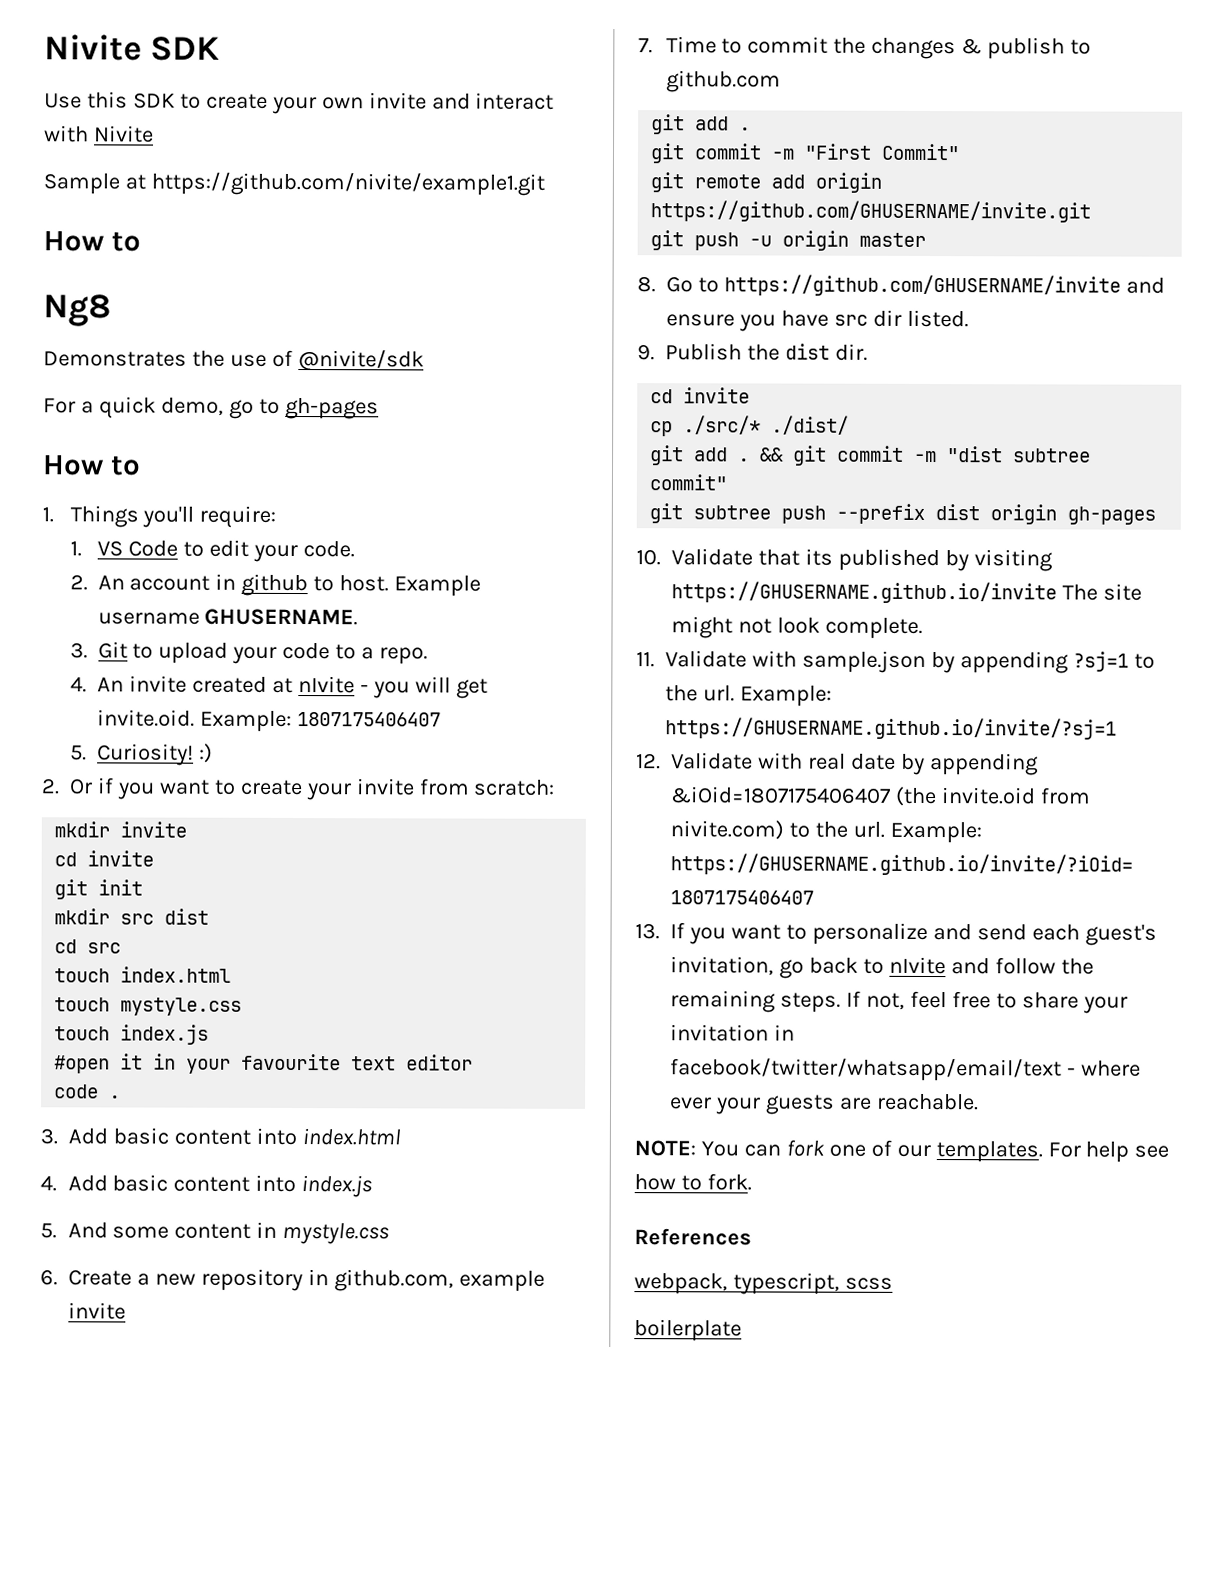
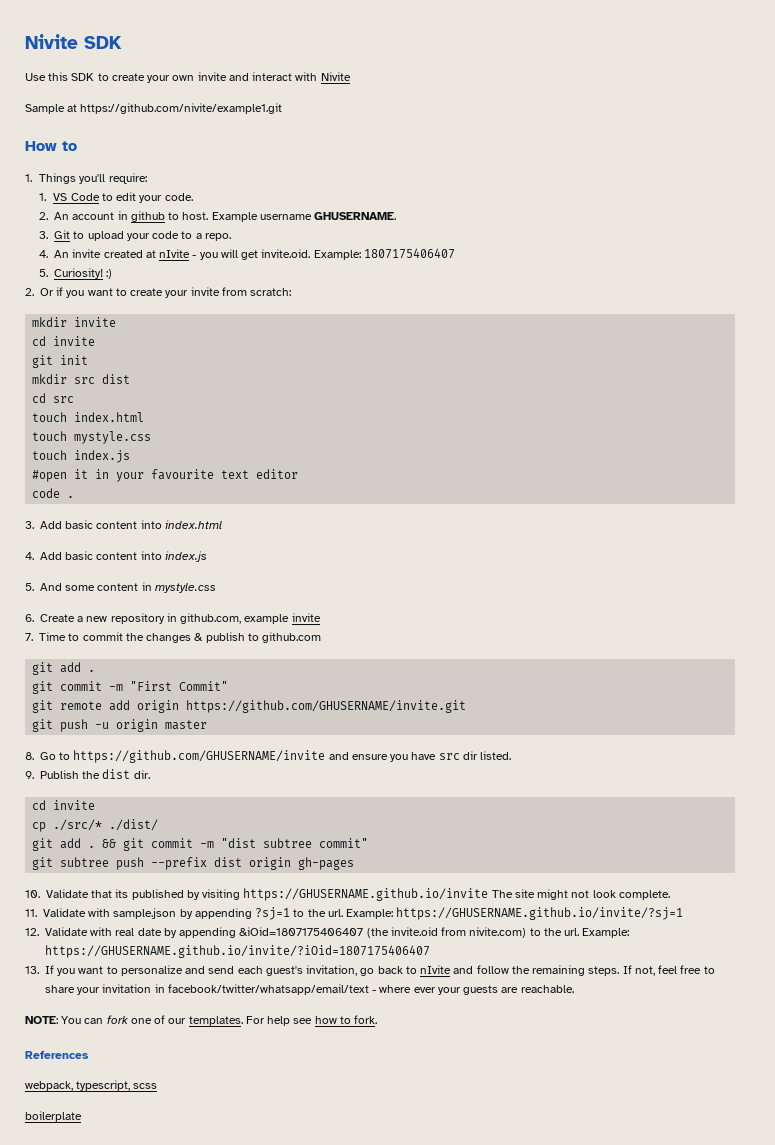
[43,294,111,327] [43,349,424,371] [43,396,379,420] [42,454,141,476] // Ng8 // Demonstrates the use of @nivite/sdk // For a quick demo, go to gh-pages // How to -> (77, 146) none

